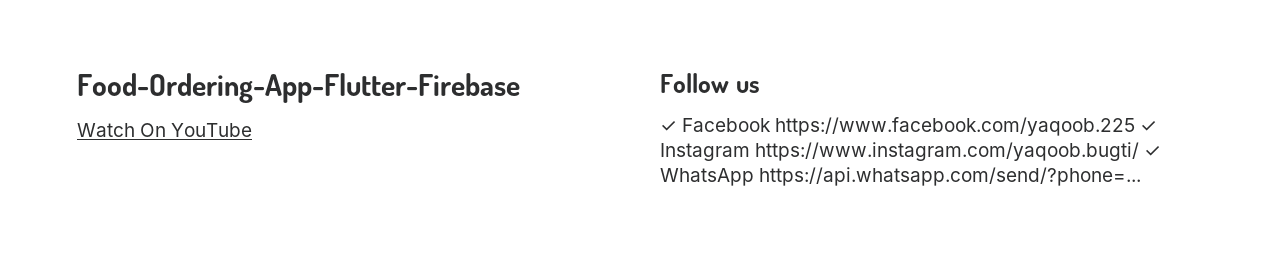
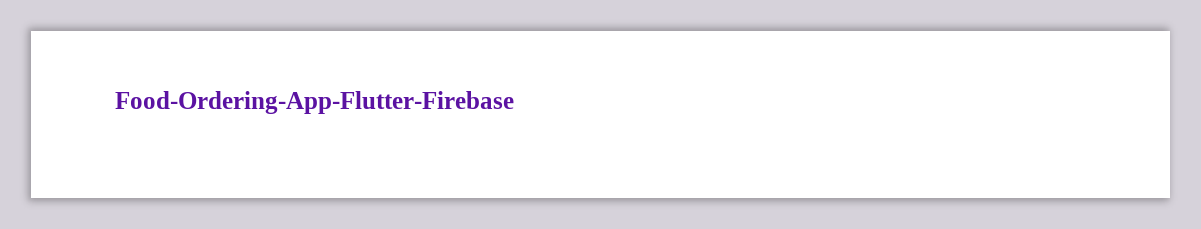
[77,123,253,137] [660,73,760,93] [660,117,1158,136] [660,142,1162,161] [660,167,1142,186] // Watch On YouTube // Follow us // ✓ Facebook https://www.facebook.com/yaqoob.225 ✓ Instagram https://www.instagram.com/yaqoob.bugti/ ✓ WhatsApp https://api.whatsapp.com/send/?phone=... -> (514, 102) none

